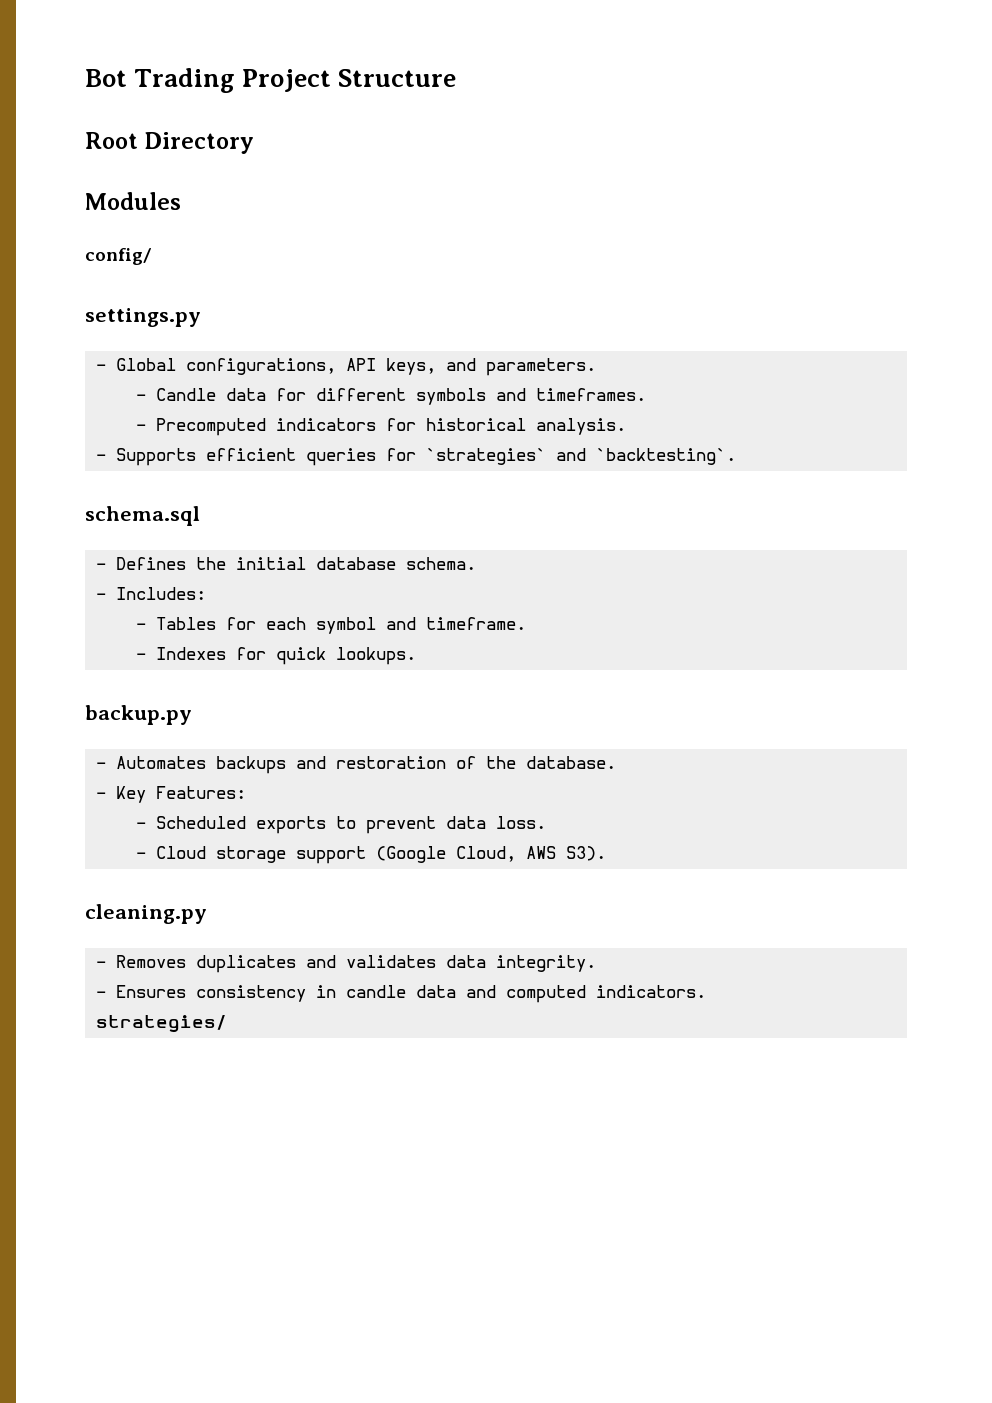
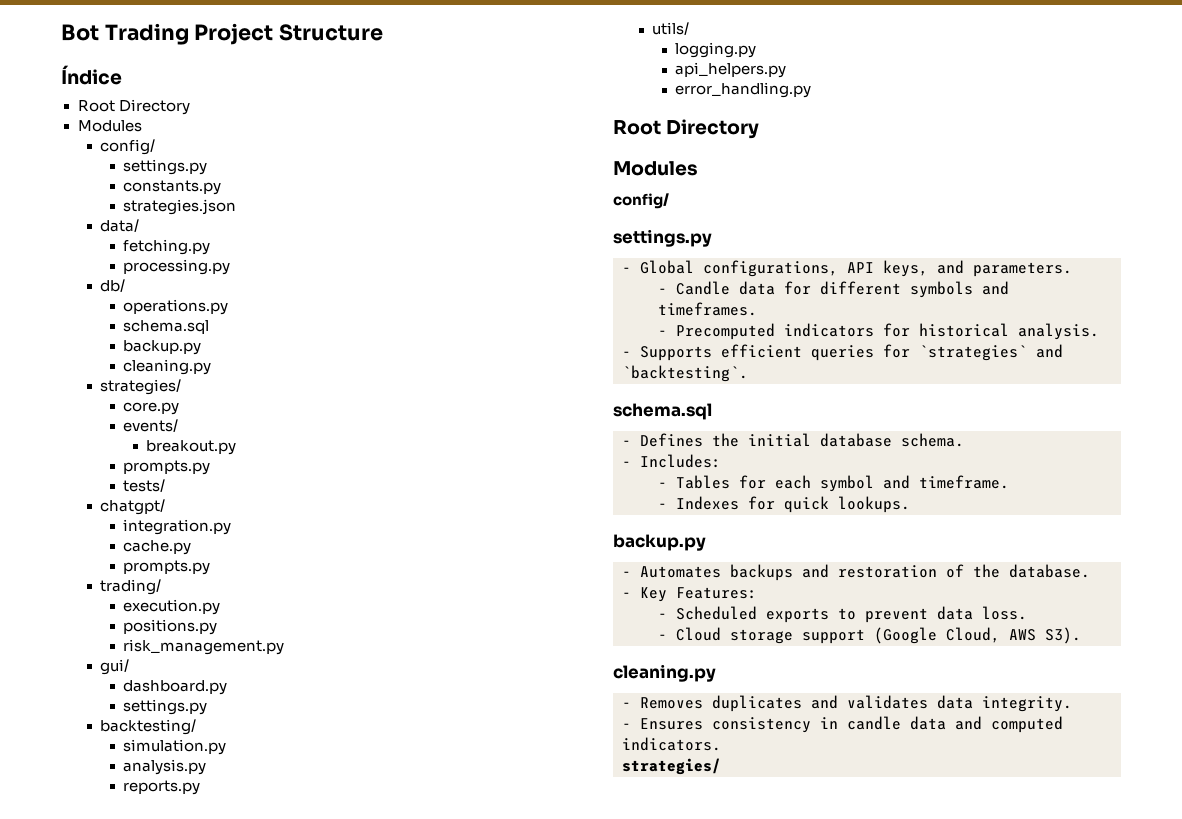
(457, 78) none -> [61,65,122,85] [77,99,190,115] [77,120,142,132] [100,139,156,155] [123,159,208,175] [123,180,222,195] [123,199,237,215] [100,219,140,232] [123,239,211,255] [123,259,231,275] [100,279,126,292] [123,299,229,315] [123,320,210,334] [123,340,202,355] [123,359,212,375] [100,379,182,395] [123,402,180,415] [123,419,179,432] [146,440,237,455] [123,460,211,475] [123,479,166,492] [100,499,166,515] [123,519,232,535] [123,540,192,555] [123,560,211,575] [100,579,162,595] [123,599,221,615] [123,619,218,635] [123,639,285,655] [100,659,130,675] [123,680,228,695] [123,699,208,715] [100,719,197,735] [123,739,227,755] [123,759,207,775] [123,780,201,795] [652,22,690,35] [675,42,757,58] [675,62,787,78] [675,82,812,98] // Índice // Root Directory // Modules // config/ // settings.py // constants.py // strategies.json // data/ // fetching.py // processing.py // db/ // operations.py // schema.sql // backup.py // cleaning.py // strategies/ // core.py // events/ // breakout.py // prompts.py // tests/ // chatgpt/ // integration.py // cache.py // prompts.py // trading/ // execution.py // positions.py // risk_management.py // gui/ // dashboard.py // settings.py // backtesting/ // simulation.py // analysis.py // reports.py // utils/ // logging.py // api_helpers.py // error_handling.py

